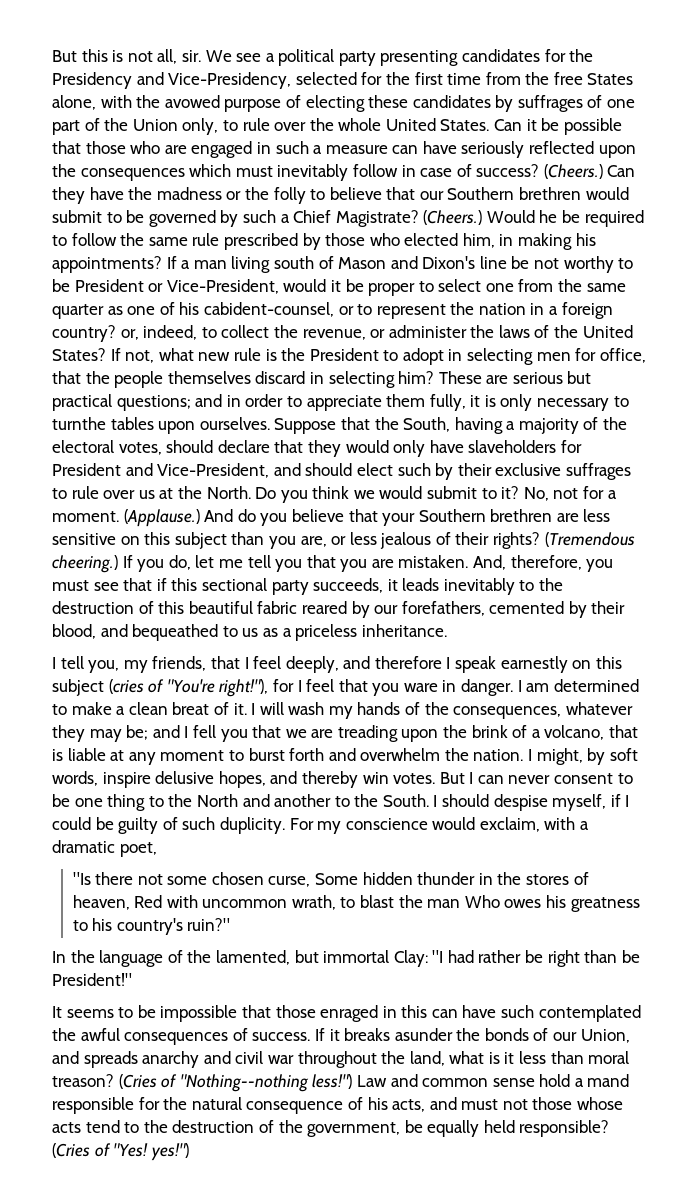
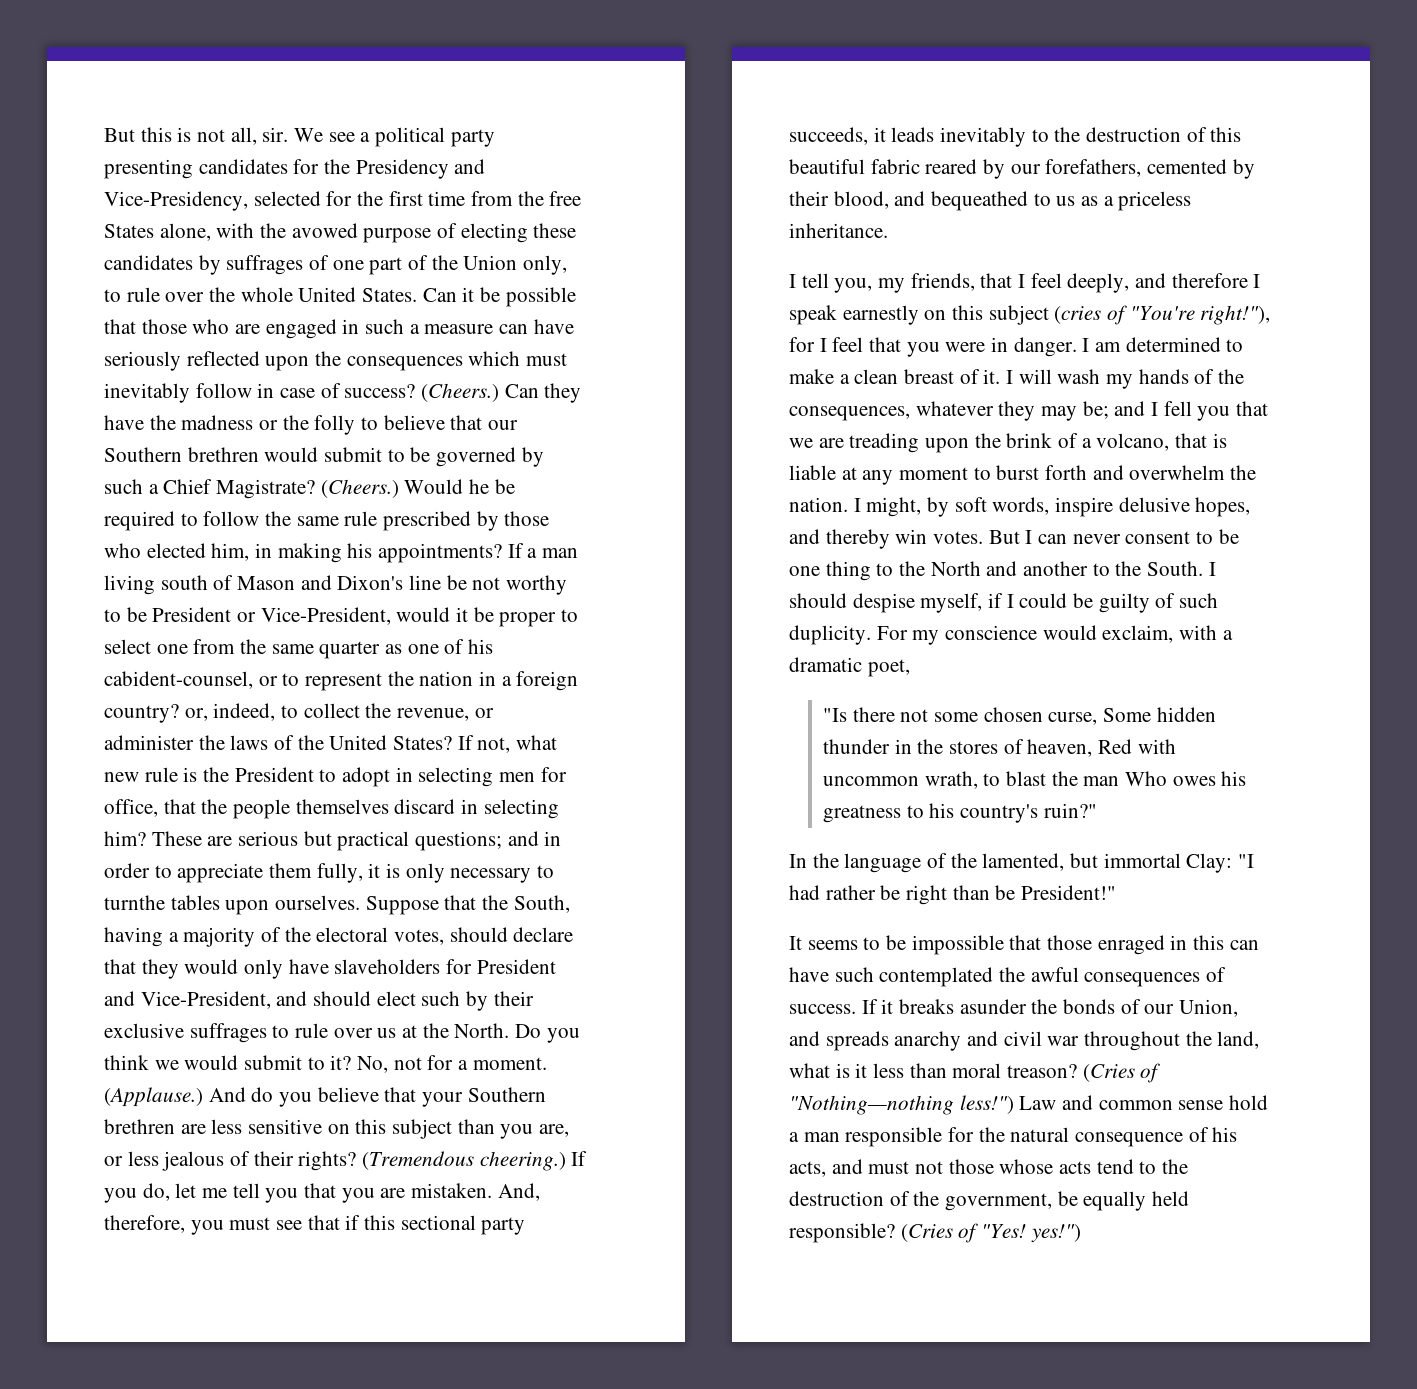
[403,683,438,692] ware -> [945,342,986,352] were
[172,702,210,715] breat -> [904,369,955,384] breast
[179,1074,309,1092] "Nothing--nothing -> [789,1095,954,1115] "Nothing—nothing
[587,1074,630,1087] mand -> [803,1132,840,1142] man

